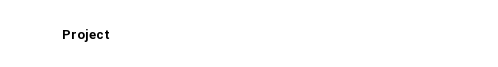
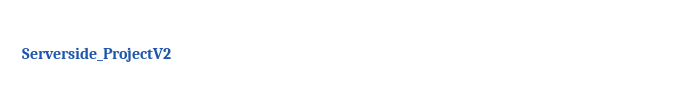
[62,29,110,42] Project -> [22,47,171,62] Serverside_ProjectV2

